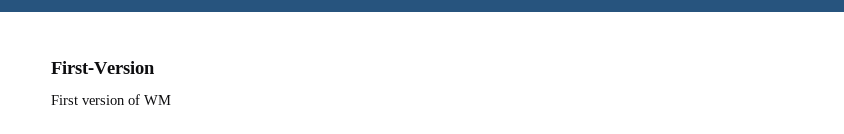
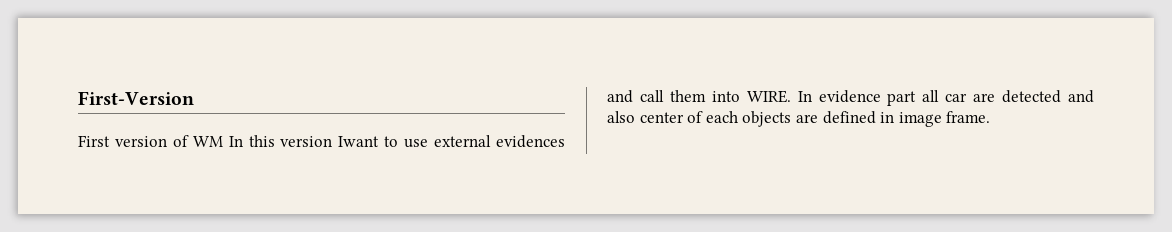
(171, 100) none -> [228,135,566,148] [607,90,1094,106] [607,111,991,127] In this version Iwant to use external evidences and call them into WIRE. In evidence part all car are detected and also center of each objects are defined in image frame.

